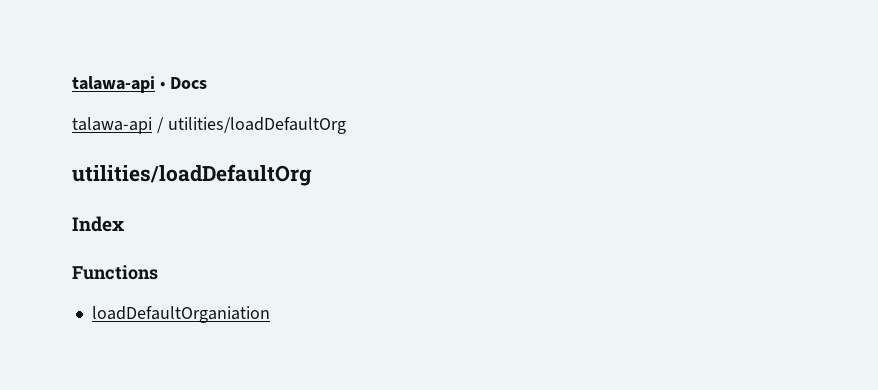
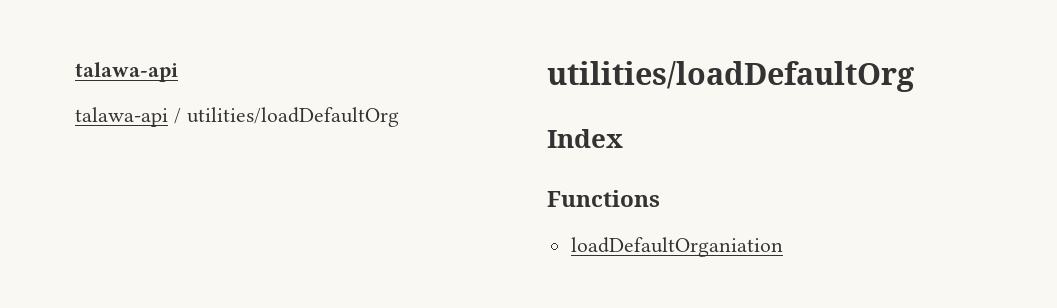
[72,76,207,93] talawa-api • Docs -> [75,62,178,82] talawa-api

